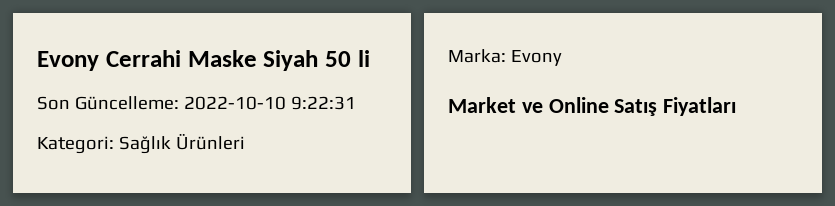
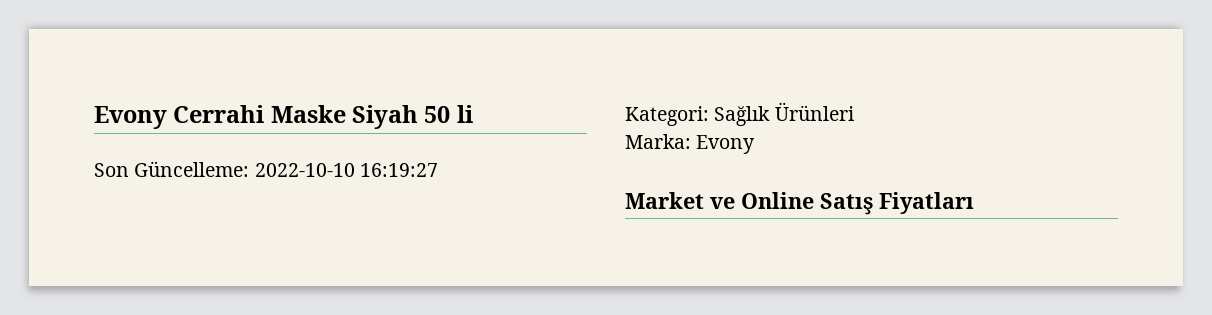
[290,96,356,110] 9:22:31 -> [359,163,438,177] 16:19:27

